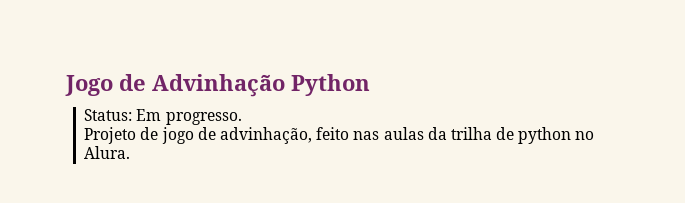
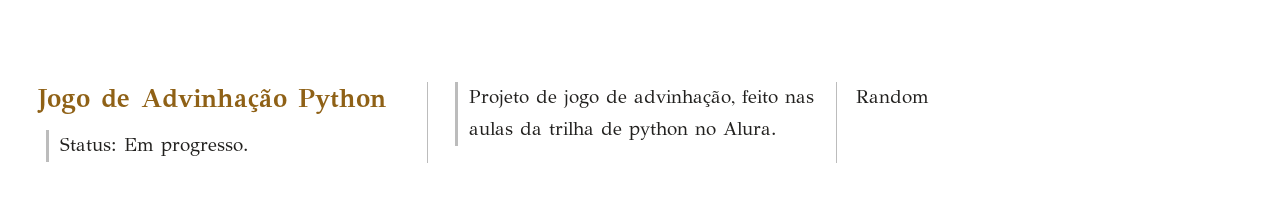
(131, 152) none -> [856,90,929,104] // Random

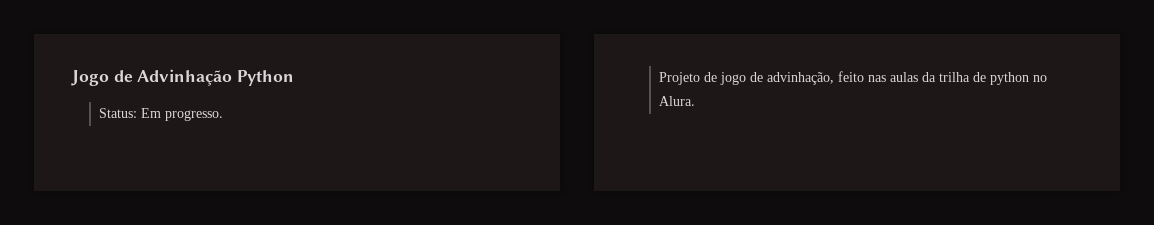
[856,90,929,104] // Random -> (696, 101) none

